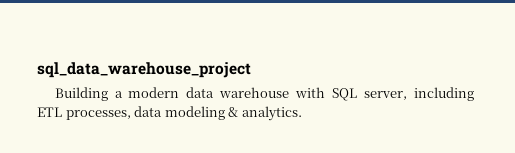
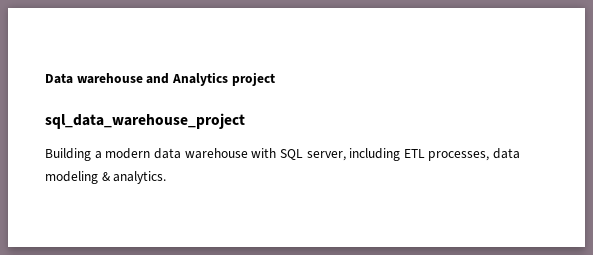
(37, 70) none -> [45,72,275,86] Data warehouse and Analytics project //

